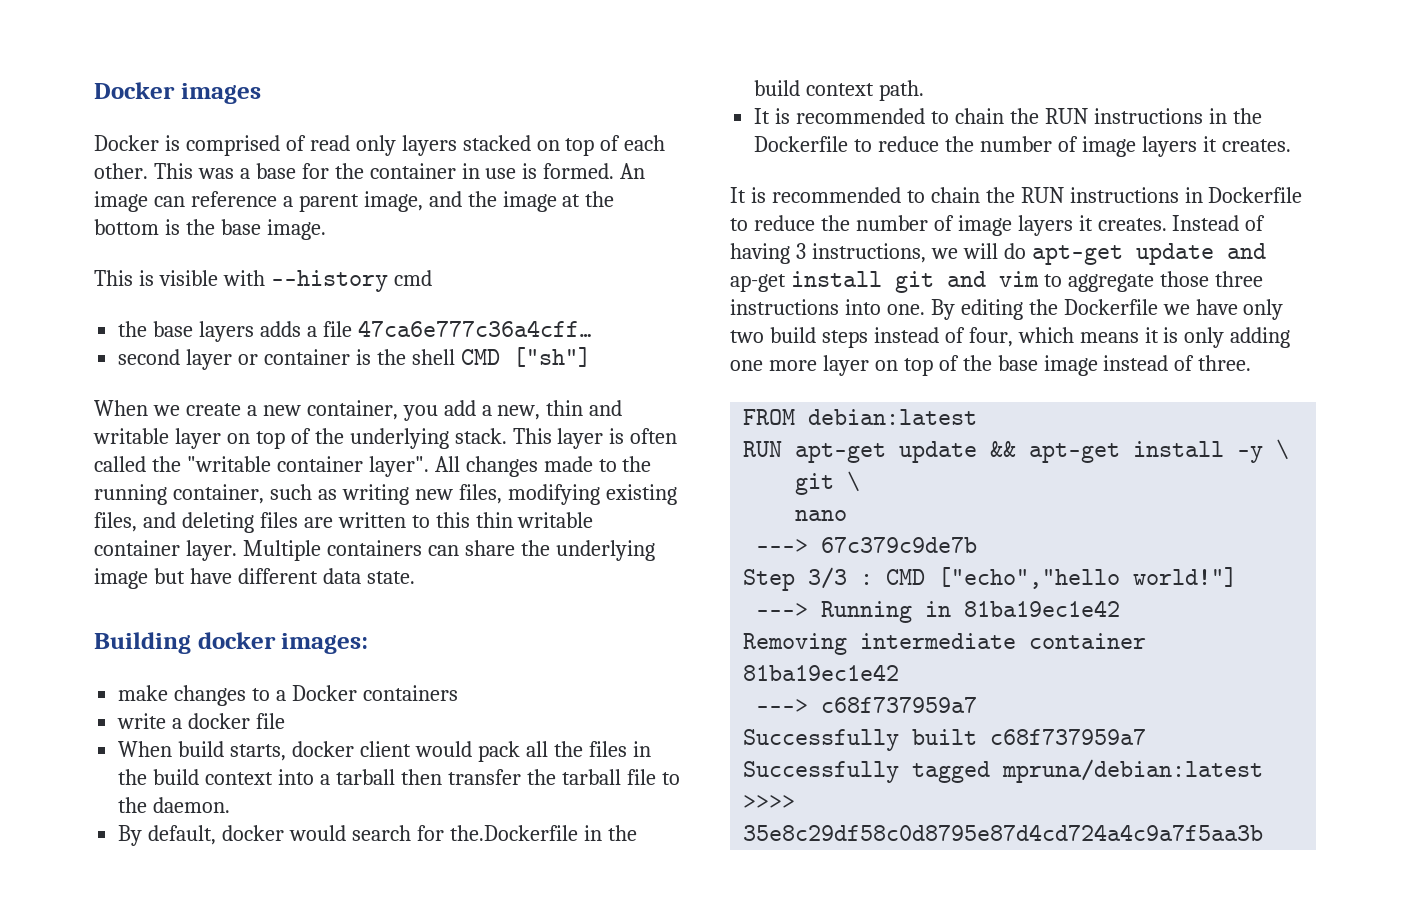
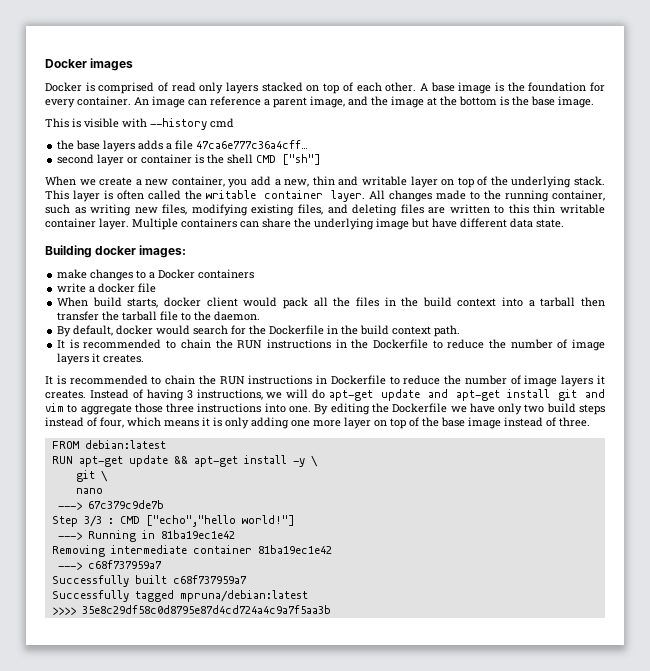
[153,163,615,179] This was a base for the container in use is formed. -> [419,82,605,94] [45,96,131,108] A base image is the foundation for every container.
[186,456,429,477] "writable container layer". -> [206,190,365,202] writable container layer.
[449,825,578,841] the.Dockerfile -> [249,325,325,335] the Dockerfile
[730,274,786,292] ap-get -> [455,390,500,401] apt-get

